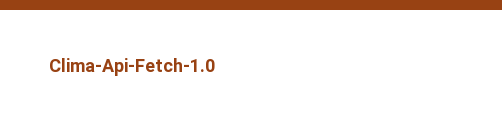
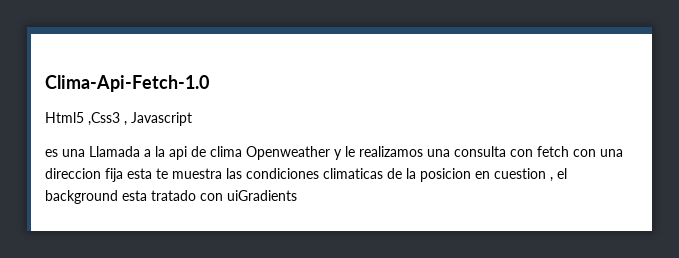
(215, 67) none -> [45,112,192,126] [45,146,623,160] [45,168,567,182] [45,190,297,204] // Html5 ,Css3 , Javascript // es una Llamada a la api de clima Openweather y le realizamos una consulta con fetch con una direccion fija esta te muestra las condiciones climaticas de la posicion en cuestion , el background esta tratado con uiGradients

